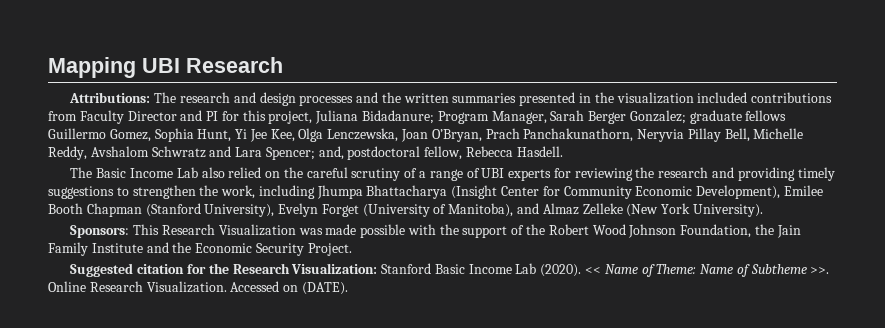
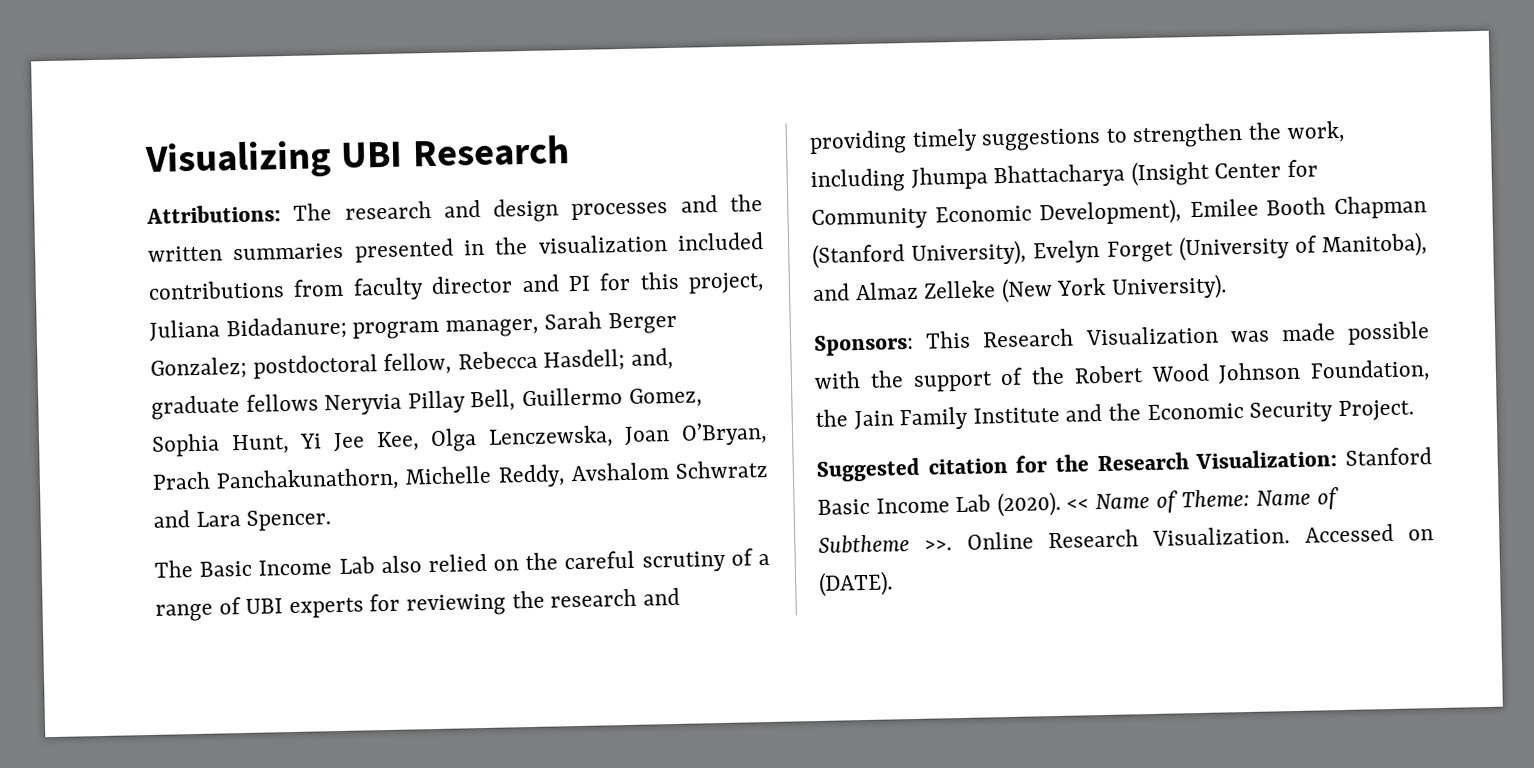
[48,57,136,78] Mapping -> [144,140,332,180] Visualizing
[79,110,177,124] Faculty Director -> [352,275,514,301] faculty director
[437,111,547,124] Program Manager, -> [352,318,539,340] program manager,
[689,110,787,124] graduate fellows -> [252,347,675,379] [151,389,517,420] postdoctoral fellow, Rebecca Hasdell; and, graduate fellows Neryvia Pillay Bell,
[637,128,750,142] Neryvia Pillay Bell, -> (401, 480) none
[265,146,563,160] Spencer; and, postdoctoral fellow, Rebecca Hasdell. -> [246,509,332,531] Spencer.

